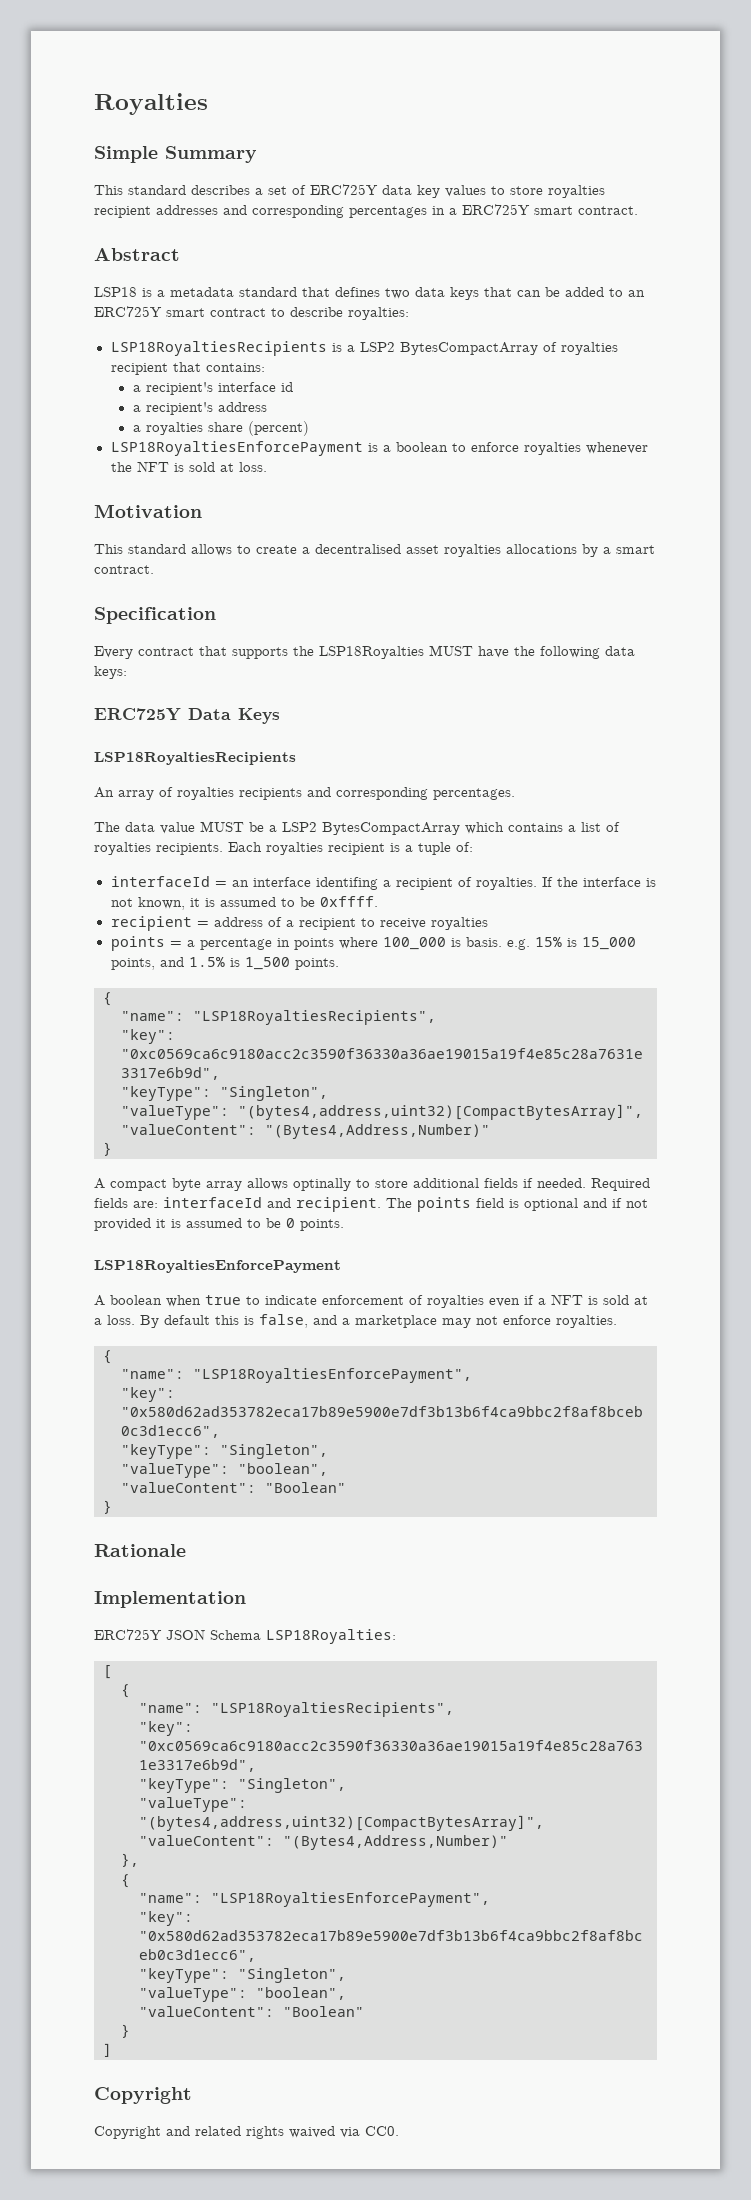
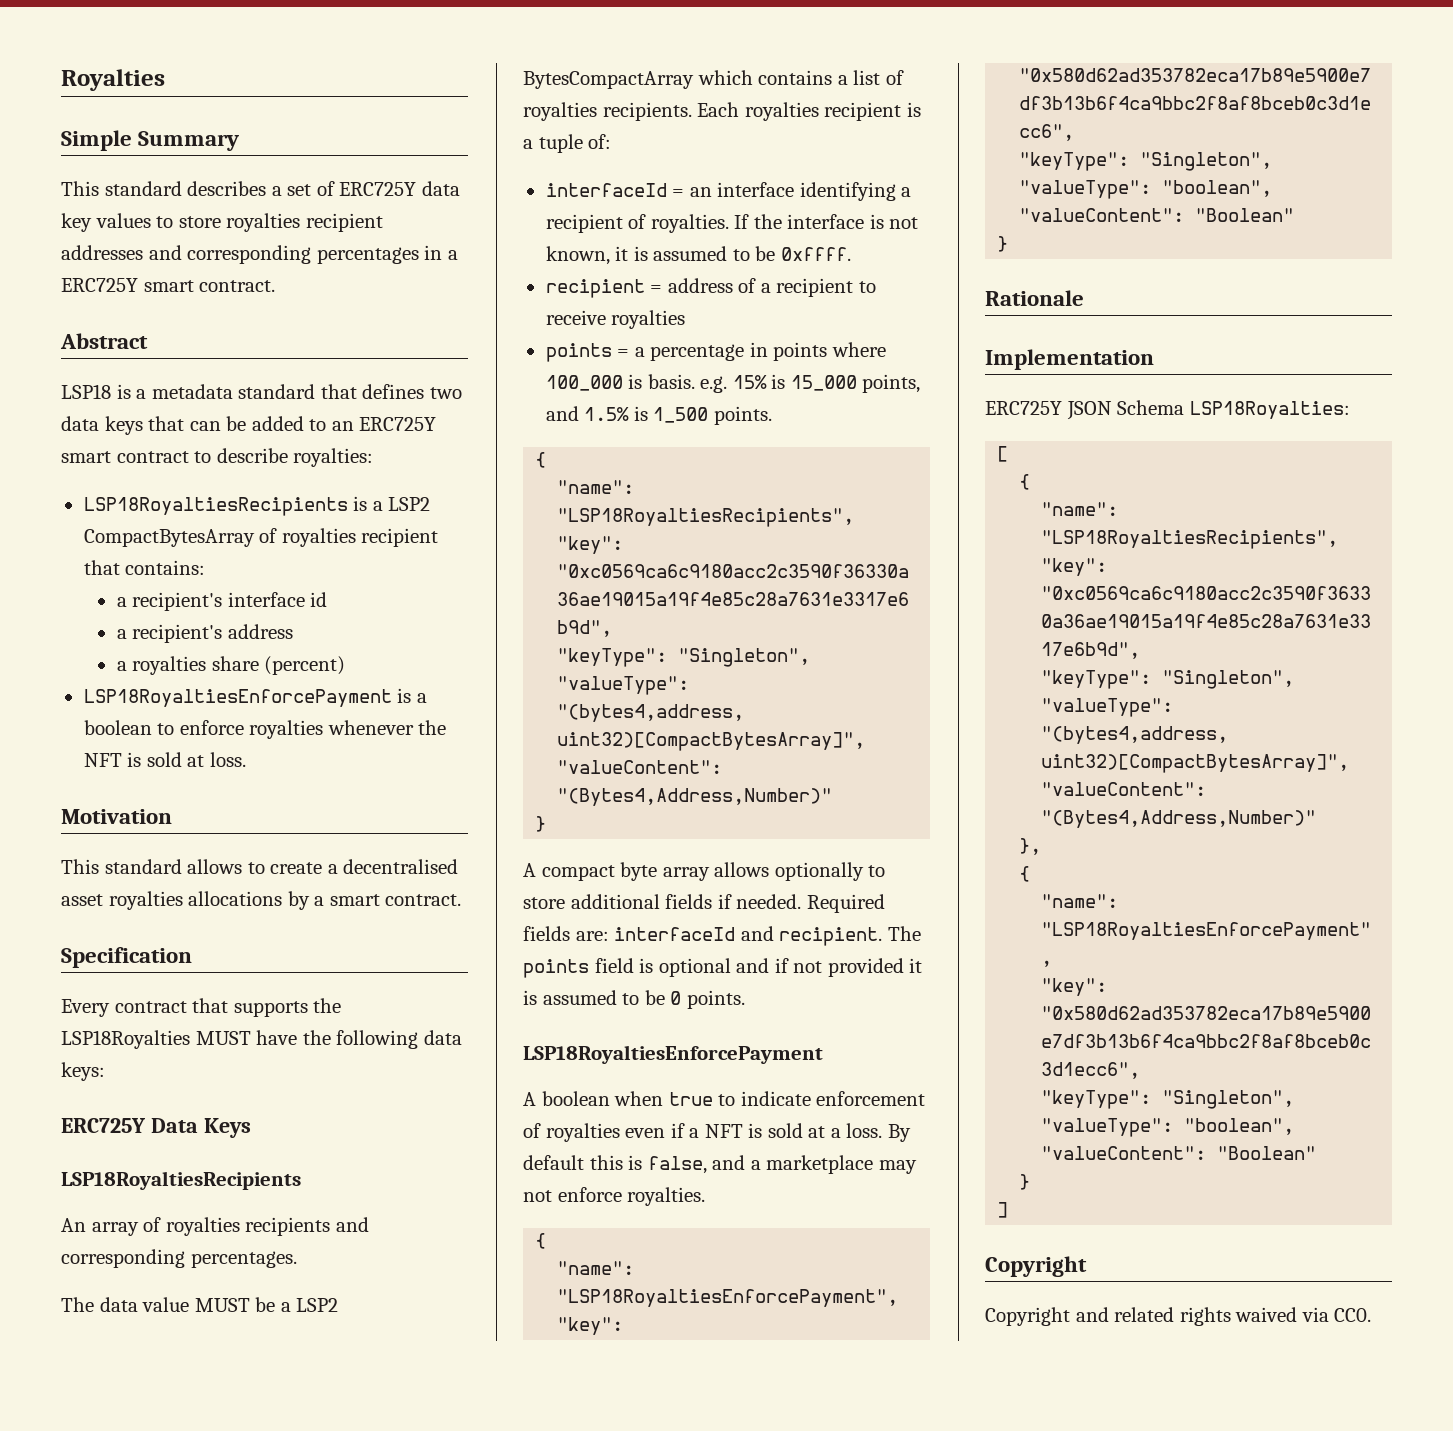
[399,342,538,355] BytesCompactArray -> [83,529,255,547] CompactBytesArray
[315,877,378,890] identifing -> [799,182,896,201] identifying
[293,1178,351,1191] optinally -> [774,862,864,881] optionally

